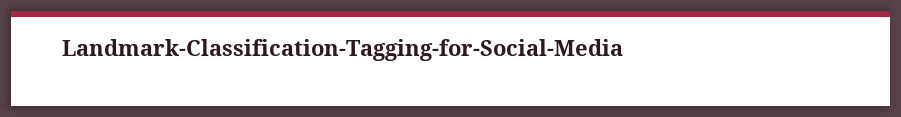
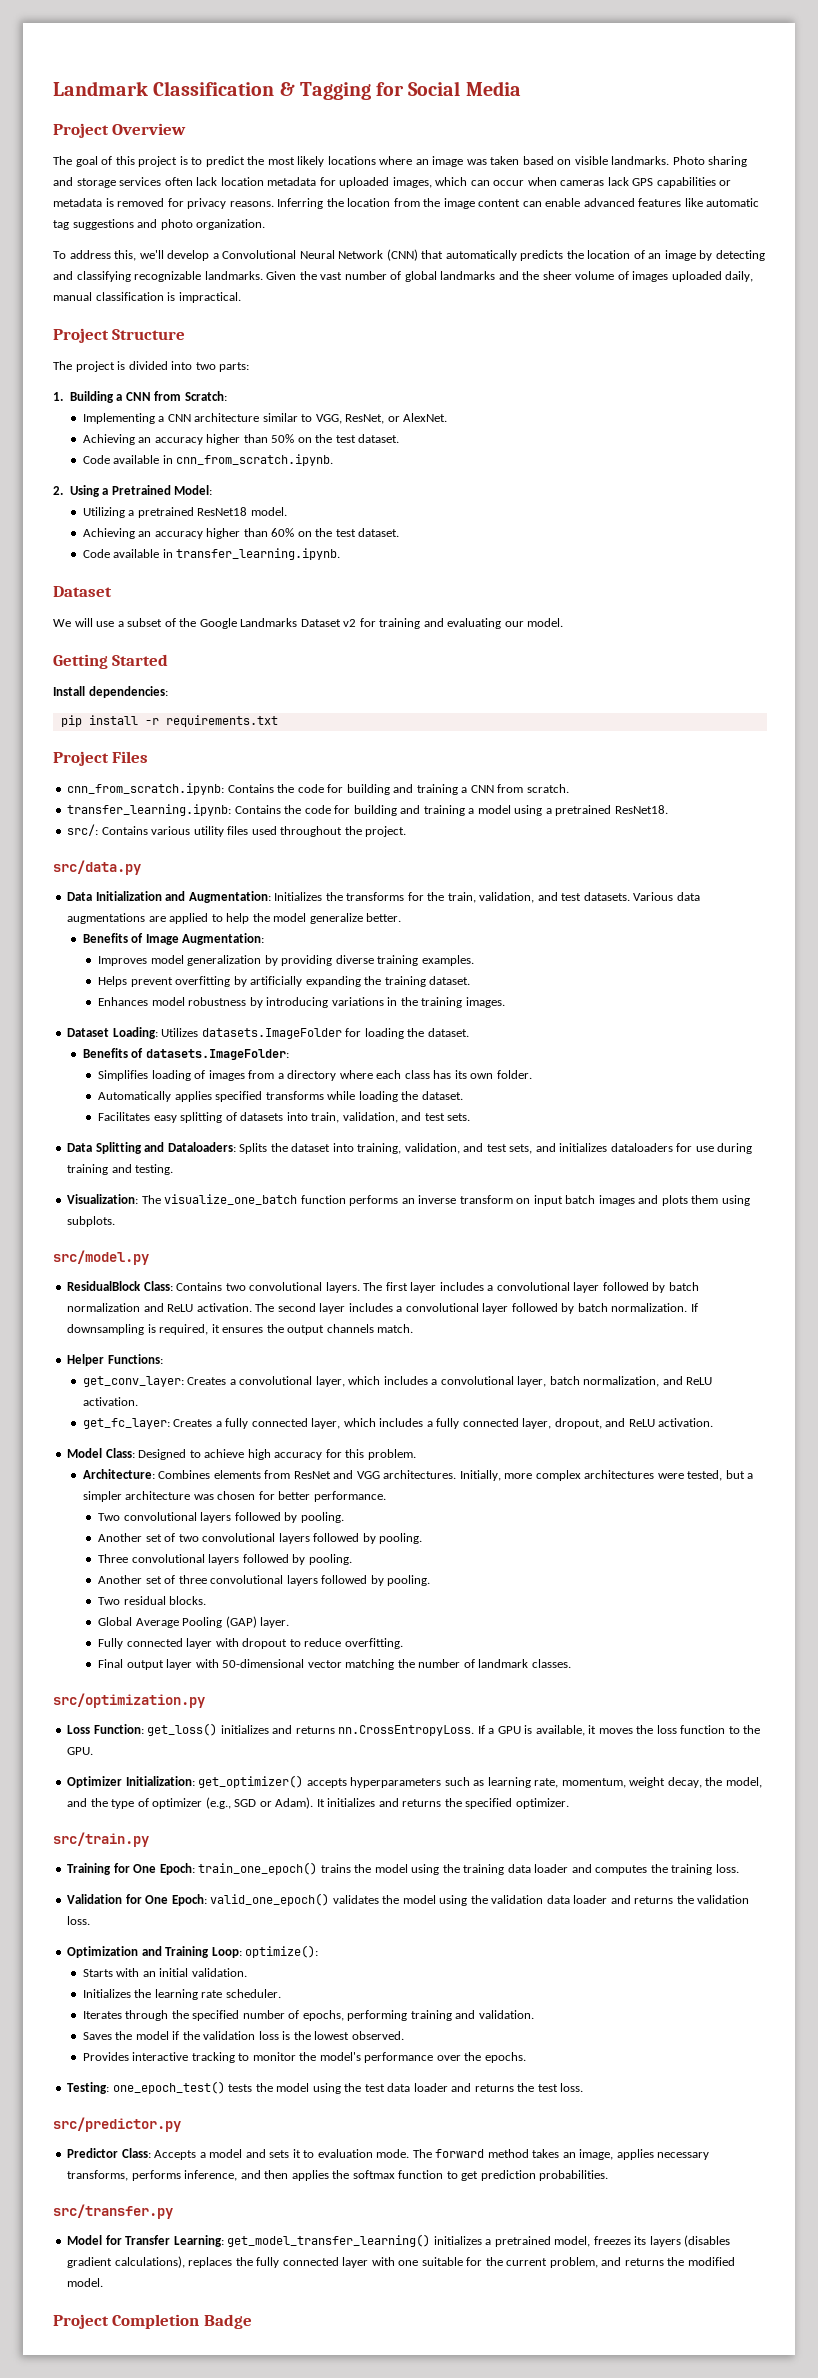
[62,39,623,61] Landmark-Classification-Tagging-for-Social-Media -> [53,81,521,100] [53,123,187,138] [53,156,748,167] [53,177,732,188] [53,198,760,209] [53,219,266,230] [53,249,765,261] [53,271,754,282] [53,292,241,303] [53,328,186,343] [53,361,250,372] [53,391,227,403] [82,413,448,424] [82,434,400,445] [82,454,334,466] [53,485,213,497] [82,507,287,518] [82,528,400,539] [82,548,341,560] [53,586,112,597] [53,618,564,629] [53,654,169,669] [53,686,168,698] [60,715,278,727] [53,751,149,766] [67,783,569,795] [67,804,668,816] [67,824,407,837] [53,860,141,875] [67,891,700,903] [67,913,402,924] [82,933,265,945] [98,955,474,966] [98,976,471,987] [98,997,505,1008] [67,1027,469,1039] [82,1048,289,1060] [98,1070,532,1081] [98,1091,463,1102] [98,1112,471,1123] [67,1142,753,1154] [67,1164,174,1175] [67,1194,750,1206] [67,1216,116,1227] [53,1250,149,1265] [67,1281,699,1293] [67,1303,698,1314] [67,1324,414,1335] [67,1354,163,1366] [82,1376,713,1387] [82,1397,138,1406] [82,1418,714,1429] [67,1448,416,1460] [82,1469,754,1481] [82,1491,386,1502] [98,1512,344,1523] [98,1533,423,1544] [98,1554,352,1565] [98,1575,431,1586] [98,1596,207,1605] [98,1616,290,1628] [98,1638,403,1649] [98,1659,571,1670] [53,1693,205,1708] [67,1723,761,1736] [67,1747,94,1755] [67,1775,762,1788] [67,1797,569,1809] [53,1832,149,1847] [67,1862,739,1875] [67,1893,750,1906] [67,1916,91,1925] [67,1945,319,1958] [82,1968,247,1977] [82,1989,281,2000] [82,2010,534,2021] [82,2031,404,2040] [82,2052,526,2063] [67,2081,584,2094] [53,2117,181,2132] [67,2148,710,2160] [67,2170,609,2181] [53,2204,173,2219] [67,2234,731,2247] [67,2256,735,2268] [67,2278,104,2287] [53,2314,252,2329] Landmark Classification & Tagging for Social Media // Project Overview // The goal of this project is to predict the most likely locations where an image was taken based on visible landmarks. Photo sharing and storage services often lack location metadata for uploaded images, which can occur when cameras lack GPS capabilities or metadata is removed for privacy reasons. Inferring the location from the image content can enable advanced features like automatic tag suggestions and photo organization. // To address this, we'll develop a Convolutional Neural Network (CNN) that automatically predicts the location of an image by detecting and classifying recognizable landmarks. Given the vast number of global landmarks and the sheer volume of images uploaded daily, manual classification is impractical. // Project Structure // The project is divided into two parts: // 1. Building a CNN from Scratch: // Implementing a CNN architecture similar to VGG, ResNet, or AlexNet. // Achieving an accuracy higher than 50% on the test dataset. // Code available in cnn_from_scratch.ipynb. // 2. Using a Pretrained Model: // Utilizing a pretrained ResNet18 model. // Achieving an accuracy higher than 60% on the test dataset. // Code available in transfer_learning.ipynb. // Dataset // We will use a subset of the Google Landmarks Dataset v2 for training and evaluating our model. // Getting Started // Install dependencies: // pip install -r requirements.txt // Project Files // cnn_from_scratch.ipynb: Contains the code for building and training a CNN from scratch. // transfer_learning.ipynb: Contains the code for building and training a model using a pretrained ResNet18. // src/: Contains various utility files used throughout the project. // src/data.py // Data Initialization and Augmentation: Initializes the transforms for the train, validation, and test datasets. Various data augmentations are applied to help the model generalize better. // Benefits of Image Augmentation: // Improves model generalization by providing diverse training examples. // Helps prevent overfitting by artificially expanding the training dataset. // Enhances model robustness by introducing variations in the training images. // Dataset Loading: Utilizes datasets.ImageFolder for loading the dataset. // Benefits of datasets.ImageFolder: // Simplifies loading of images from a directory where each class has its own folder. // Automatically applies specified transforms while loading the dataset. // Facilitates easy splitting of datasets into train, validation, and test sets. // Data Splitting and Dataloaders: Splits the dataset into training, validation, and test sets, and initializes dataloaders for use during training and testing. // Visualization: The visualize_one_batch function performs an inverse transform on input batch images and plots them using subplots. // src/model.py // ResidualBlock Class: Contains two convolutional layers. The first layer includes a convolutional layer followed by batch normalization and ReLU activation. The second layer includes a convolutional layer followed by batch normalization. If downsampling is required, it ensures the output channels match. // Helper Functions: // get_conv_layer: Creates a convolutional layer, which includes a convolutional layer, batch normalization, and ReLU activation. // get_fc_layer: Creates a fully connected layer, which includes a fully connected layer, dropout, and ReLU activation. // Model Class: Designed to achieve high accuracy for this problem. // Architecture: Combines elements from ResNet and VGG architectures. Initially, more complex architectures were tested, but a simpler architecture was chosen for better performance. // Two convolutional layers followed by pooling. // Another set of two convolutional layers followed by pooling. // Three convolutional layers followed by pooling. // Another set of three convolutional layers followed by pooling. // Two residual blocks. // Global Average Pooling (GAP) layer. // Fully connected layer with dropout to reduce overfitting. // Final output layer with 50-dimensional vector matching the number of landmark classes. // src/optimization.py // Loss Function: get_loss() initializes and returns nn.CrossEntropyLoss. If a GPU is available, it moves the loss function to the GPU. // Optimizer Initialization: get_optimizer() accepts hyperparameters such as learning rate, momentum, weight decay, the model, and the type of optimizer (e.g., SGD or Adam). It initializes and returns the specified optimizer. // src/train.py // Training for One Epoch: train_one_epoch() trains the model using the training data loader and computes the training loss. // Validation for One Epoch: valid_one_epoch() validates the model using the validation data loader and returns the validation loss. // Optimization and Training Loop: optimize(): // Starts with an initial validation. // Initializes the learning rate scheduler. // Iterates through the specified number of epochs, performing training and validation. // Saves the model if the validation loss is the lowest observed. // Provides interactive tracking to monitor the model's performance over the epochs. // Testing: one_epoch_test() tests the model using the test data loader and returns the test loss. // src/predictor.py // Predictor Class: Accepts a model and sets it to evaluation mode. The forward method takes an image, applies necessary transforms, performs inference, and then applies the softmax function to get prediction probabilities. // src/transfer.py // Model for Transfer Learning: get_model_transfer_learning() initializes a pretrained model, freezes its layers (disables gradient calculations), replaces the fully connected layer with one suitable for the current problem, and returns the modified model. // Project Completion Badge

